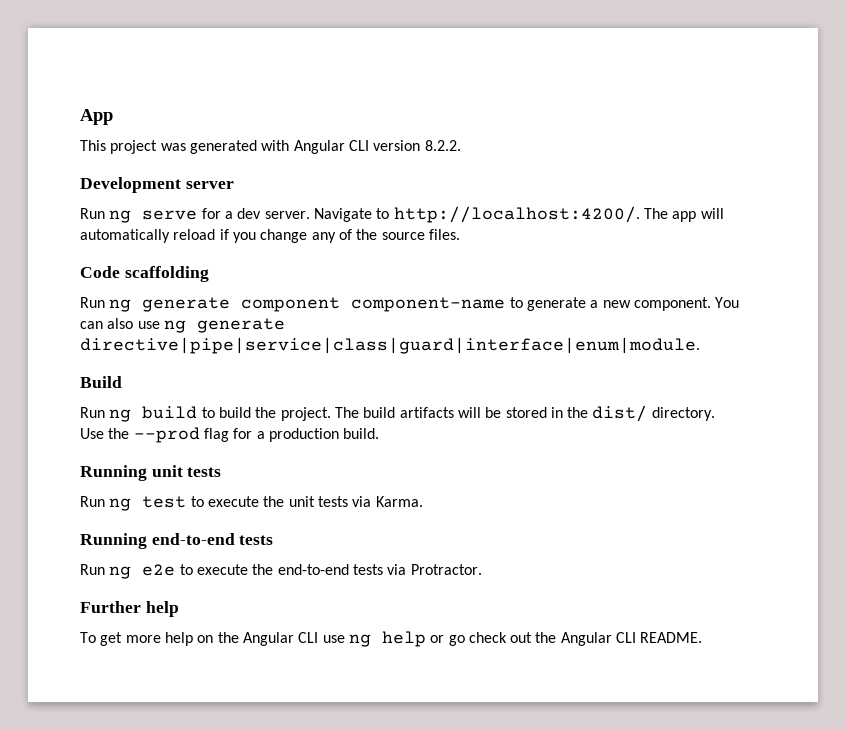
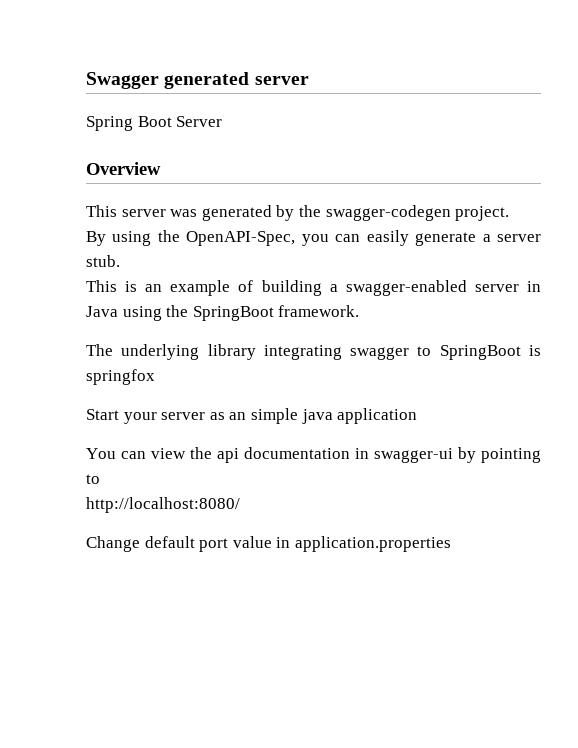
[80,109,113,125] [80,140,158,154] App // This project -> [86,72,309,89] [86,116,223,131] [86,162,161,175] [86,205,166,217] Swagger generated server // Spring Boot Server // Overview // This server
[261,140,461,154] [80,177,234,193] [80,206,724,223] [80,229,460,243] [80,266,209,282] [80,297,740,312] [80,318,285,333] [80,337,700,354] [80,376,122,388] [80,405,715,422] [80,427,380,443] [80,465,222,481] [80,496,423,511] [80,533,274,549] [80,564,482,579] [80,601,179,617] [80,631,703,647] with Angular CLI version 8.2.2. // Development server // Run ng serve for a dev server. Navigate to http://localhost:4200/. The app will automatically reload if you change any of the source files. // Code scaffolding // Run ng generate component component-name to generate a new component. You can also use ng generate directive|pipe|service|class|guard|interface|enum|module. // Build // Run ng build to build the project. The build artifacts will be stored in the dist/ directory. Use the --prod flag for a production build. // Running unit tests // Run ng test to execute the unit tests via Karma. // Running end-to-end tests // Run ng e2e to execute the end-to-end tests via Protractor. // Further help // To get more help on the Angular CLI use ng help or go check out the Angular CLI README. -> [276,205,510,221] [86,230,541,246] [86,255,120,267] [86,280,541,296] [86,305,360,321] [86,344,541,360] [86,369,155,385] [86,408,418,424] [86,447,541,463] [86,474,100,484] [86,497,240,513] [86,536,451,552] by the swagger-codegen project. // By using the OpenAPI-Spec, you can easily generate a server stub. // This is an example of building a swagger-enabled server in Java using the SpringBoot framework. // The underlying library integrating swagger to SpringBoot is springfox // Start your server as an simple java application // You can view the api documentation in swagger-ui by pointing to // http://localhost:8080/ // Change default port value in application.properties

